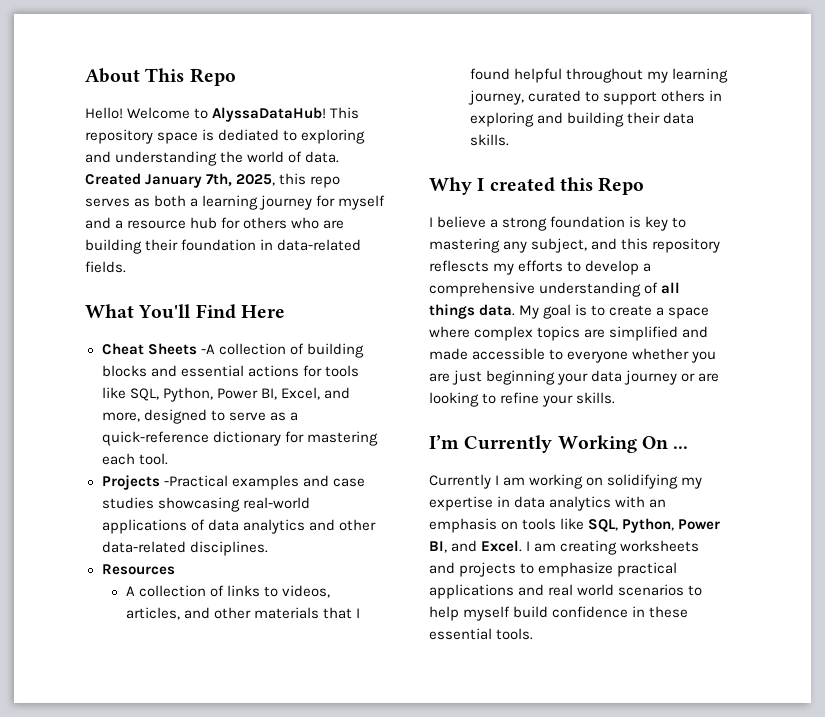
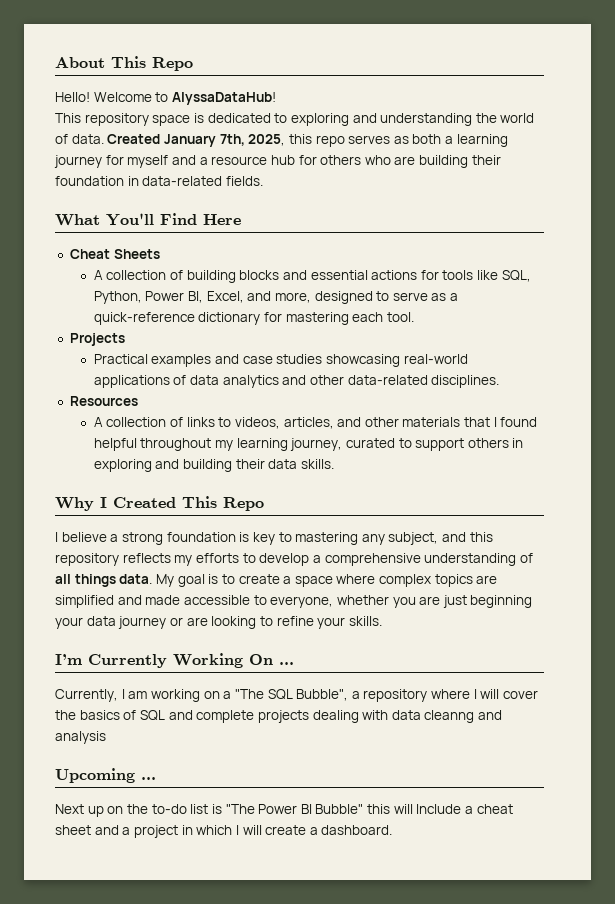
(327, 114) none -> (276, 98) //
[218,129,280,141] dediated -> [207,113,271,123] dedicated
[200,344,215,354] -A -> [93,270,103,280] // A
[163,475,228,487] -Practical -> [93,354,148,364] // Practical
[489,177,593,192] created this -> [113,496,217,508] Created This
[429,260,489,272] reflescts -> [122,553,171,563] reflects
[567,351,629,363] everyone -> [270,596,334,608] everyone,
[429,474,491,489] Currently -> [55,689,118,702] Currently,
[607,474,703,489] [429,496,667,511] [429,518,721,533] [429,540,700,555] [429,562,678,577] [429,584,703,599] [429,606,689,621] [429,628,534,640] solidifying my expertise in data analytics with an emphasis on tools like SQL, Python, Power BI, and Excel. I am creating worksheets and projects to emphasize practical applications and real world scenarios to help myself build confidence in these essential tools. -> [223,689,539,702] [55,710,503,723] [55,731,106,744] [55,768,156,783] [55,804,513,817] [55,825,393,838] a "The SQL Bubble", a repository where I will cover the basics of SQL and complete projects dealing with data cleanng and analysis // Upcoming ... // Next up on the to-do list is "The Power BI Bubble" this will Include a cheat sheet and a project in which I will create a dashboard.

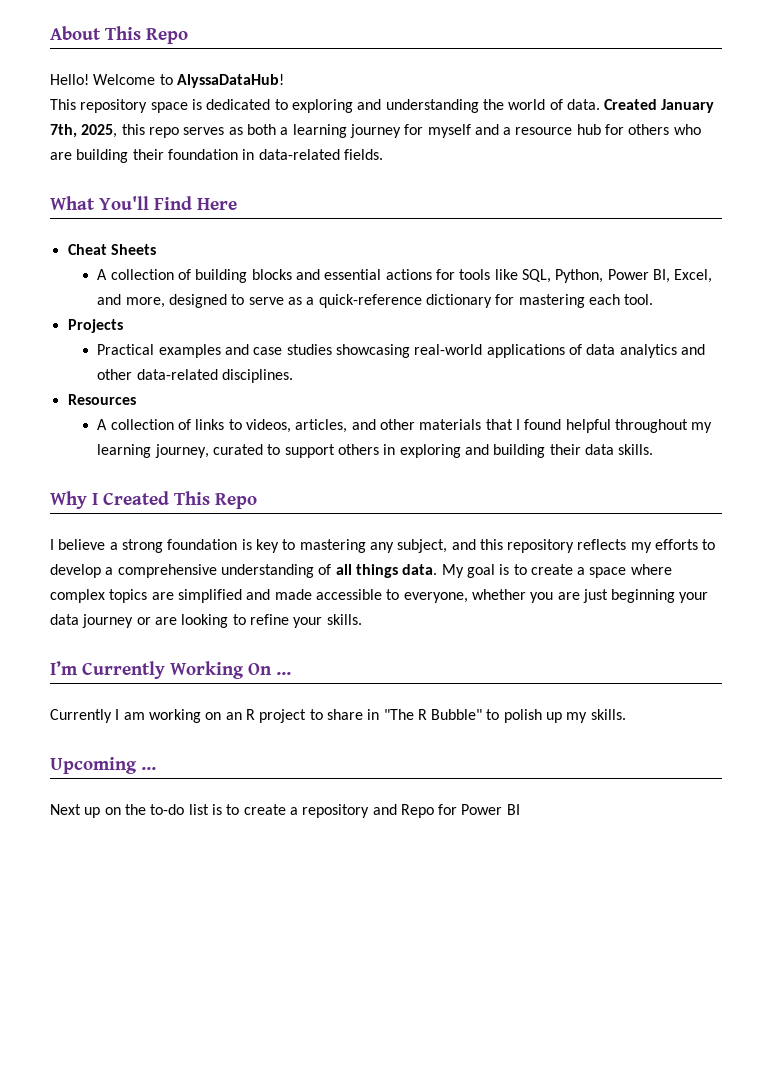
[55,689,118,702] Currently, -> [50,709,112,723] Currently
[223,689,539,702] [55,710,503,723] [55,731,106,744] a "The SQL Bubble", a repository where I will cover the basics of SQL and complete projects dealing with data cleanng and analysis -> [225,709,626,723] an R project to share in "The R Bubble" to polish up my skills.
[225,804,513,814] [55,825,393,838] "The Power BI Bubble" this will Include a cheat sheet and a project in which I will create a dashboard. -> [226,804,520,818] to create a repository and Repo for Power BI

